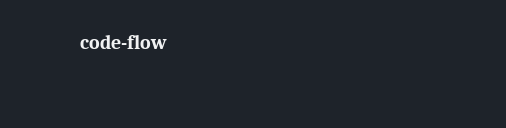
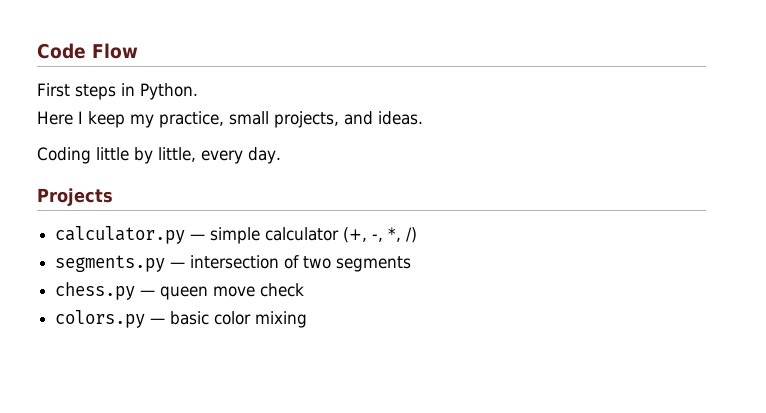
[80,34,167,49] code-flow -> [37,43,138,59] [37,83,198,100] [37,111,423,128] [37,147,281,164] [37,188,113,206] [55,226,418,244] [55,255,412,272] [55,282,305,300] [55,310,308,328] Code Flow // First steps in Python. // Here I keep my practice, small projects, and ideas. // Coding little by little, every day. // Projects // calculator.py — simple calculator (+, -, *, /) // segments.py — intersection of two segments // chess.py — queen move check // colors.py — basic color mixing

